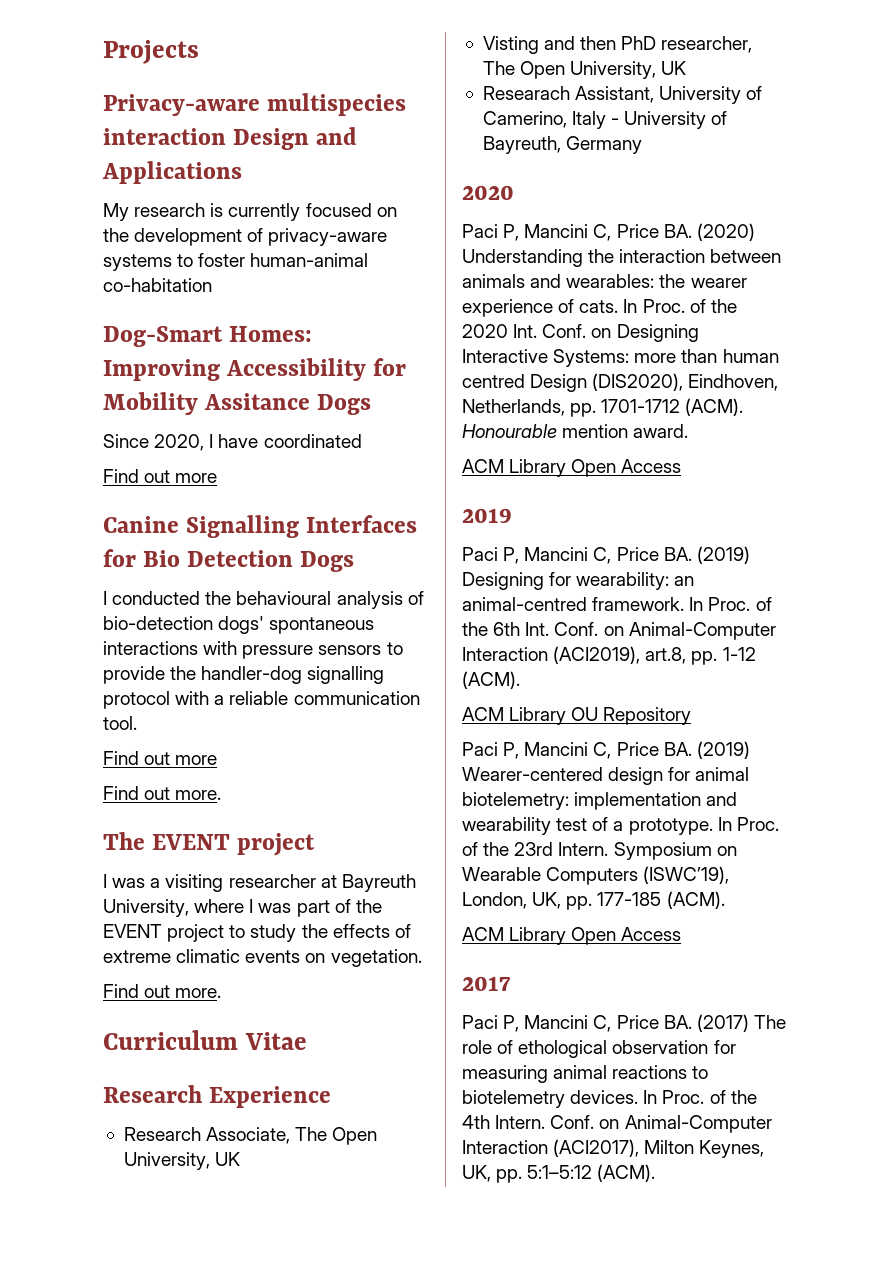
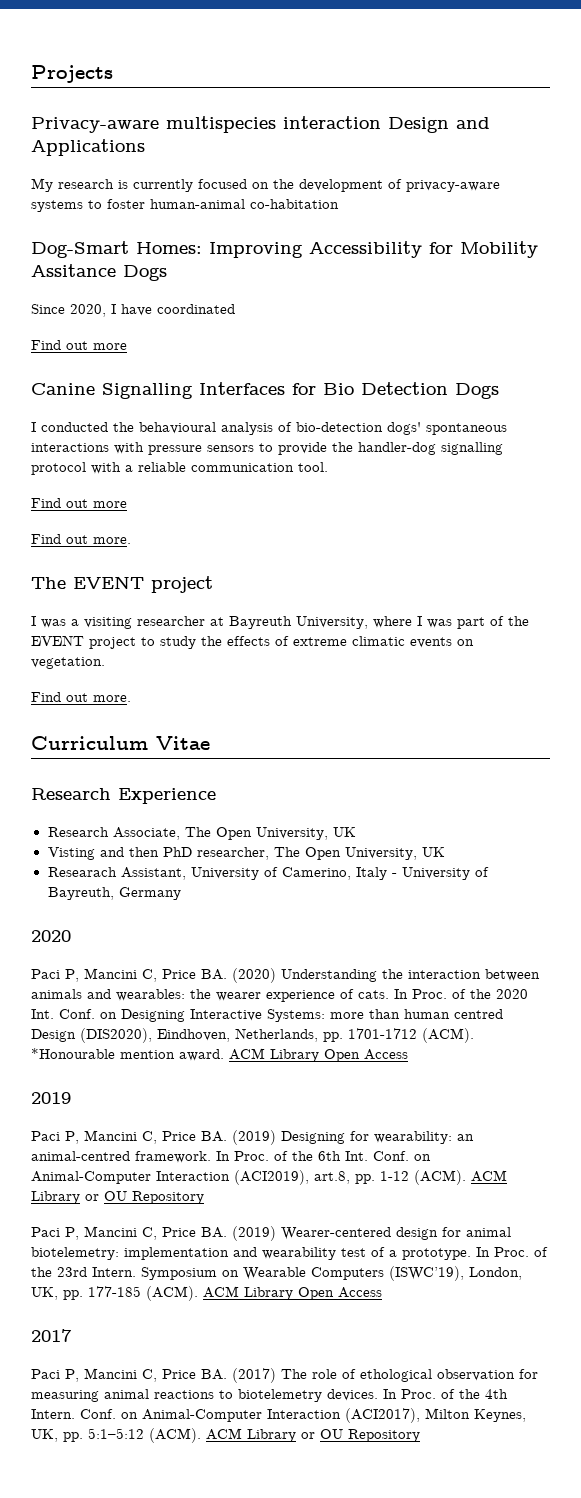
[462,424,557,438] Honourable -> [31,1048,115,1059] *Honourable
(689, 431) // -> (224, 1055) none
[462,707,567,725] // ACM Library -> [471,1170,507,1182] [31,1191,99,1204] ACM Library or
(725, 900) // -> (198, 1293) none
(656, 1173) none -> [206,1428,420,1442] ACM Library or OU Repository

